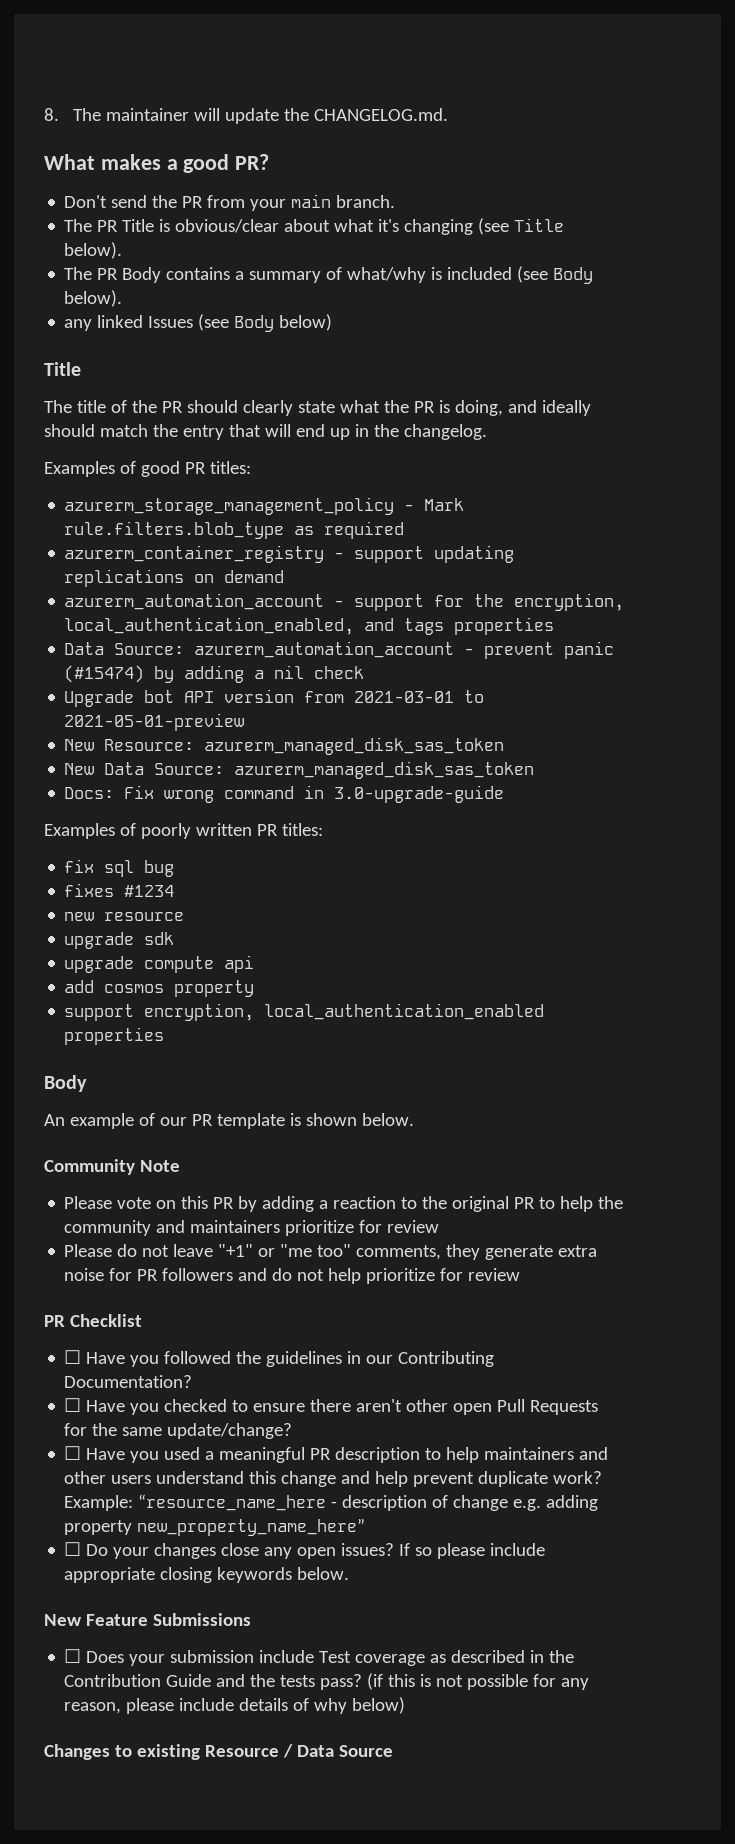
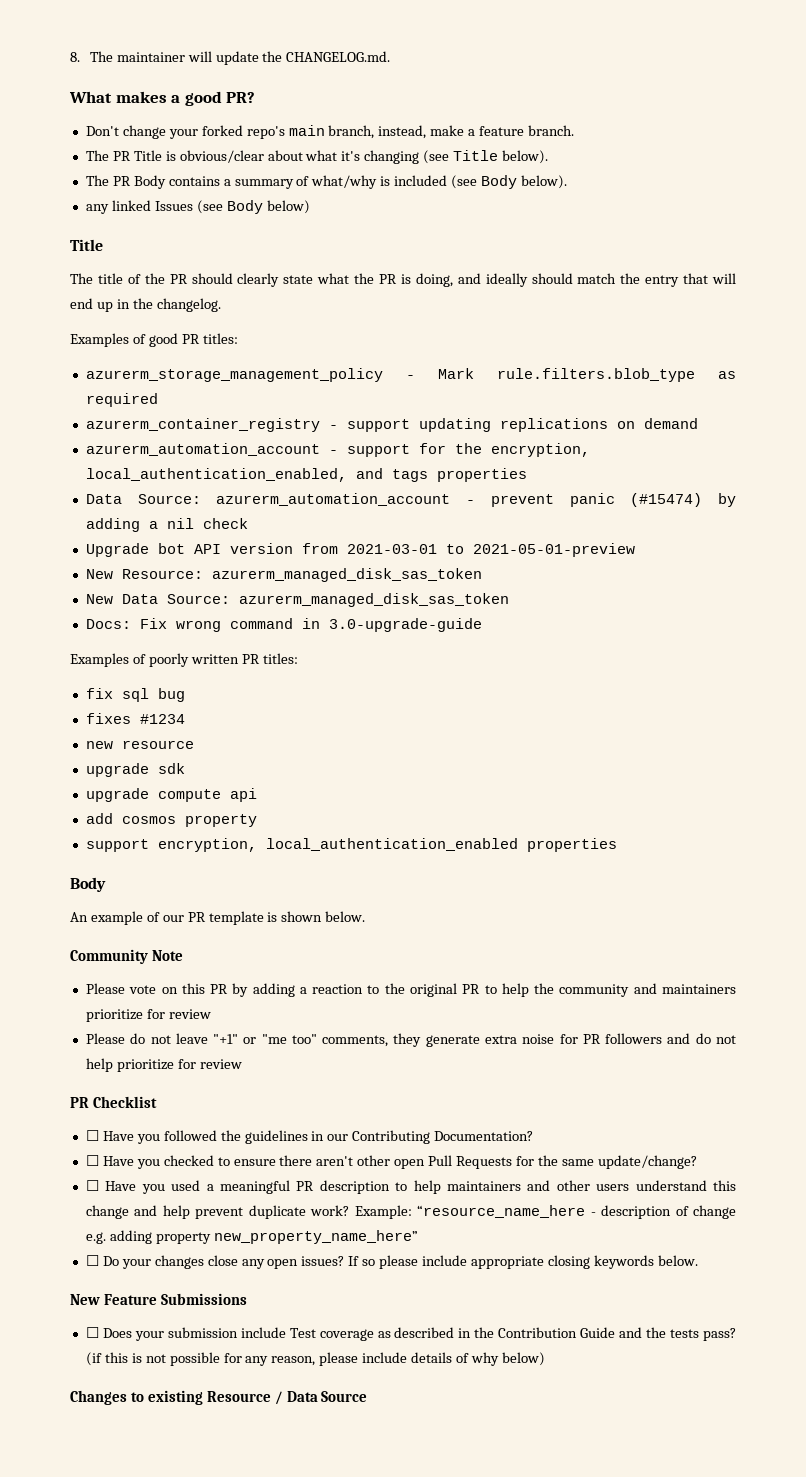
[111,194,332,211] send the PR from your main -> [122,125,525,139] change your forked repo's main branch, instead, make a feature

